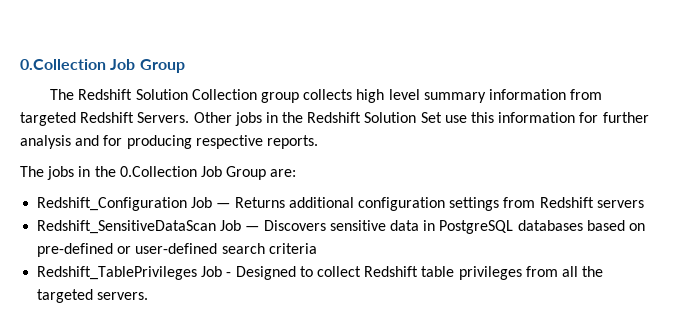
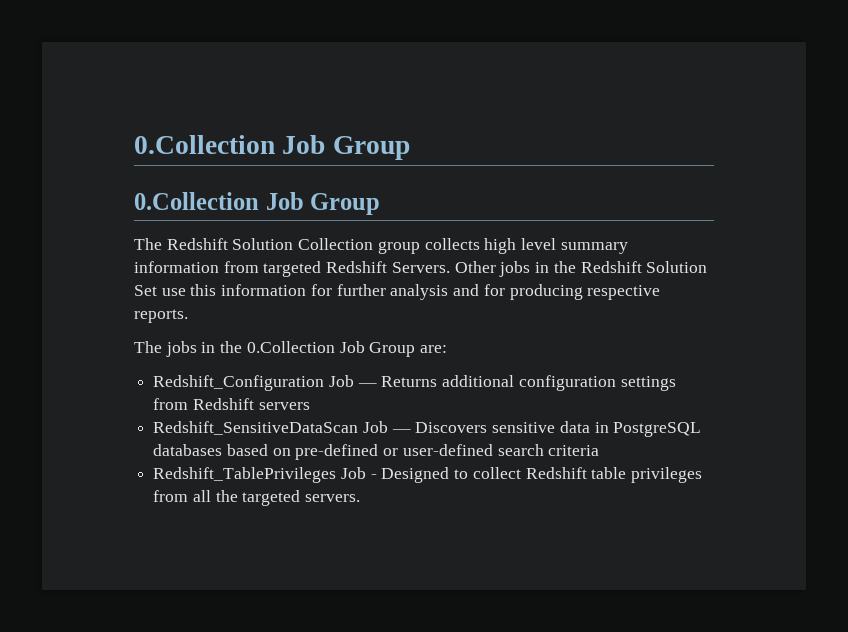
[20,59,185,73] 0.Collection Job Group -> [134,135,410,160] [134,192,381,215] 0.Collection Job Group // 0.Collection Job Group

